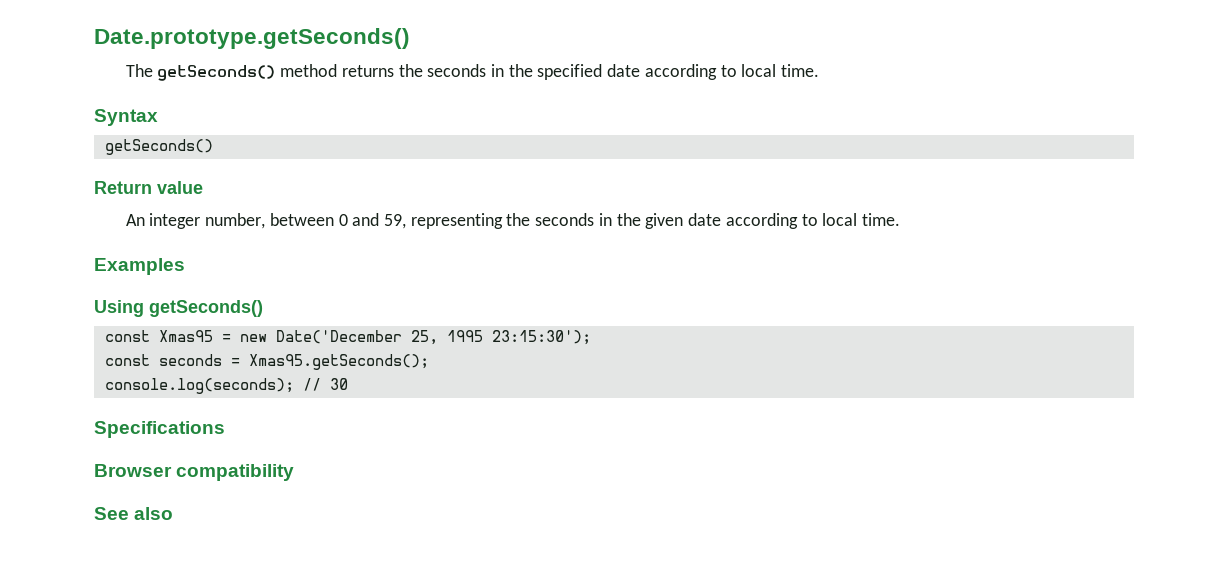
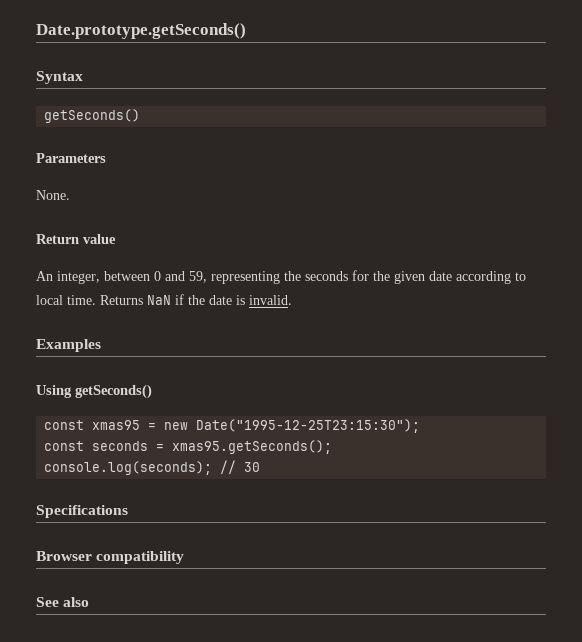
[125,64,820,81] // The getSeconds() method returns the seconds in the specified date according to local time. -> (246, 31) none
(213, 147) none -> [36,153,106,163] [36,190,70,200] // Parameters // None.
[149,213,266,229] integer number, -> [57,271,100,284] integer,
[598,213,612,226] in -> [352,270,369,281] for
(900, 219) none -> [100,294,292,305] Returns NaN if the date is invalid.
[158,330,213,342] Xmas95 -> [92,420,141,430] xmas95
[275,330,591,345] Date('December 25, 1995 23:15:30'); -> [196,419,421,433] Date("1995-12-25T23:15:30");
[248,354,429,370] Xmas95.getSeconds(); -> [172,440,333,454] xmas95.getSeconds();

